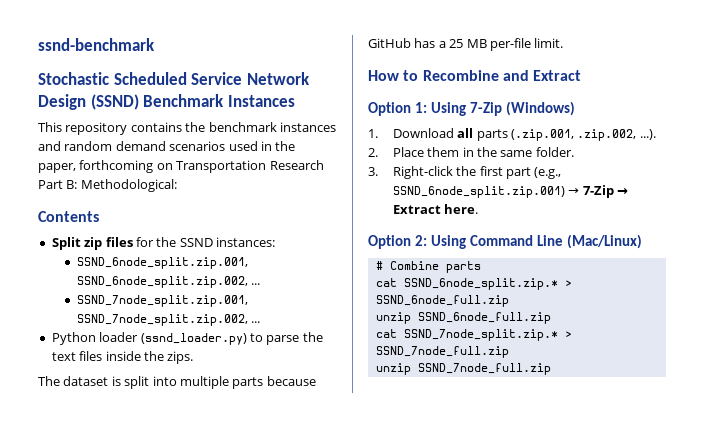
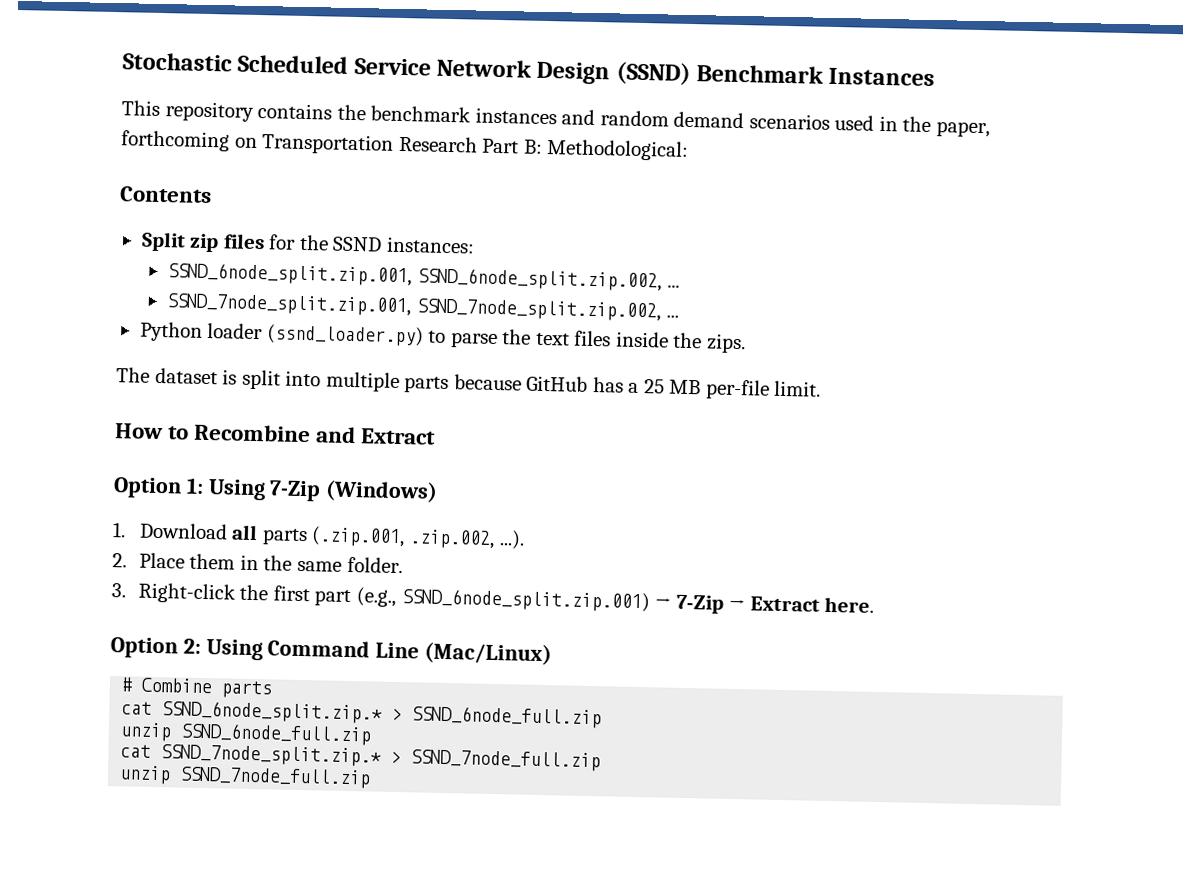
[38,38,155,51] ssnd-benchmark // -> (122, 62) none

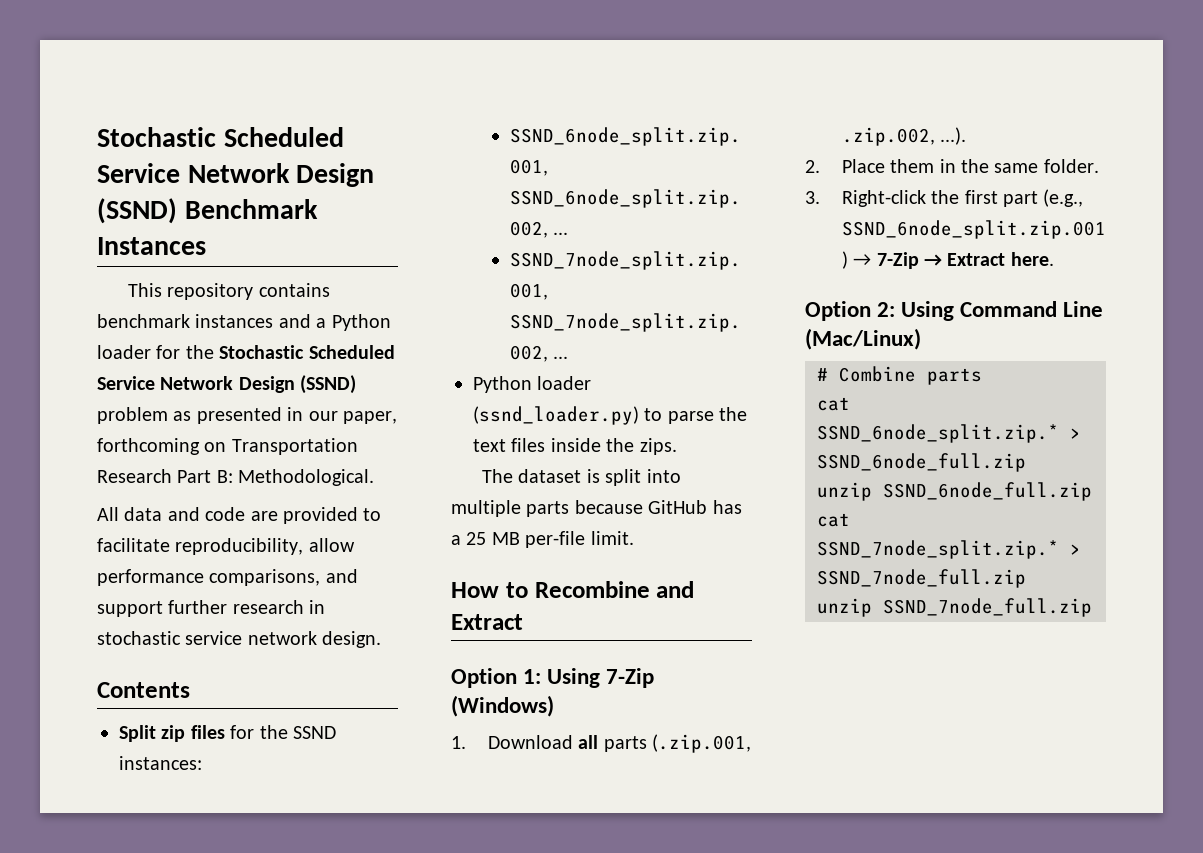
[336,104,366,121] the -> (330, 290) none
[599,110,932,132] random demand scenarios used in the -> [316,314,391,331] [97,345,395,359] [97,375,357,394] [97,407,338,424] a Python loader for the Stochastic Scheduled Service Network Design (SSND) problem as presented in our
[546,139,690,161] Methodological: -> [238,469,375,486] [97,507,382,524] [97,538,355,555] [97,569,358,586] [97,600,326,617] [97,631,382,648] Methodological. // All data and code are provided to facilitate reproducibility, allow performance comparisons, and support further research in stochastic service network design.

